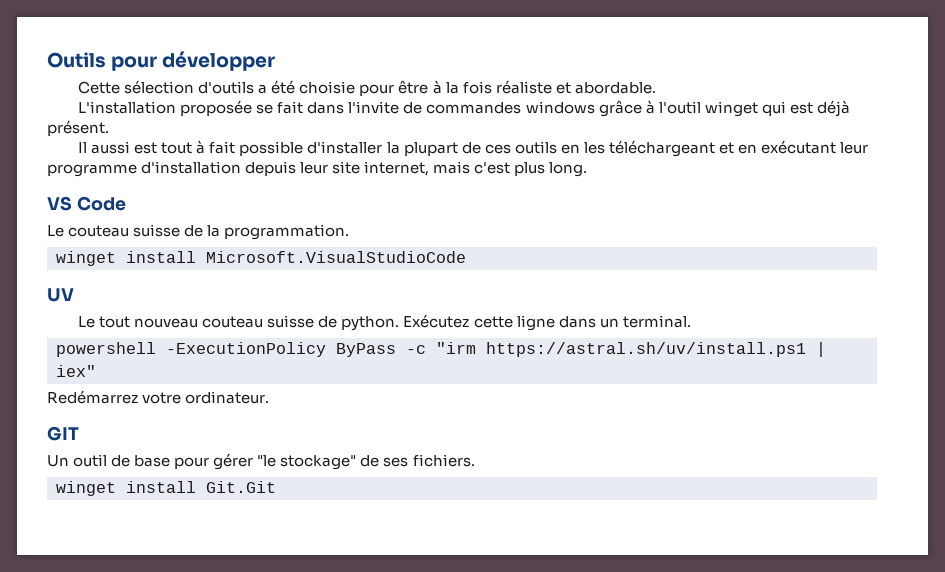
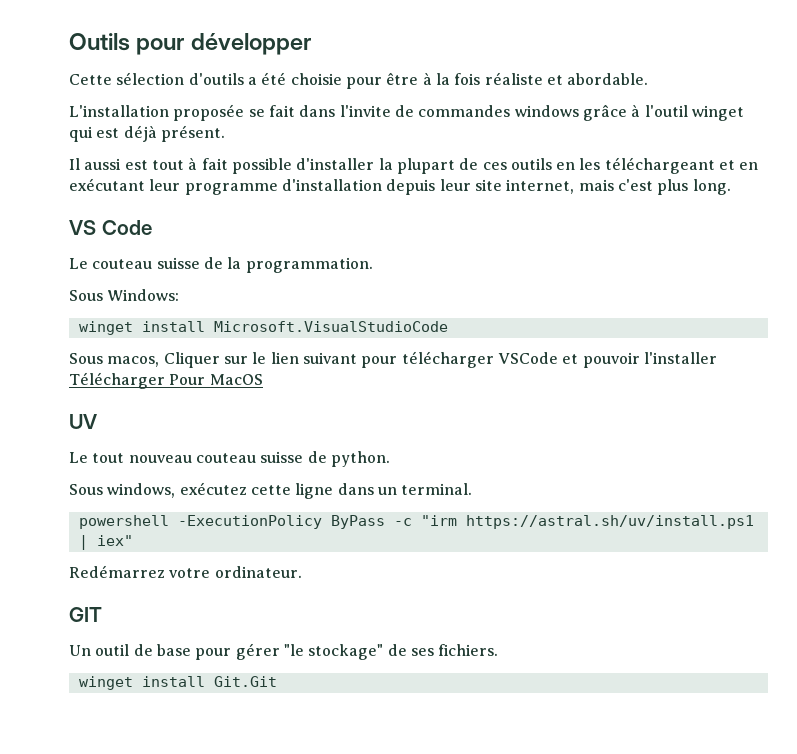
(350, 232) none -> [69,289,180,301] // Sous Windows:
(466, 257) none -> [69,351,717,368] [69,372,263,389] // Sous macos, Cliquer sur le lien suivant pour télécharger VSCode et pouvoir l'installer Télécharger Pour MacOS
[403,314,470,328] Exécutez -> [69,482,247,498] // Sous windows, exécutez

